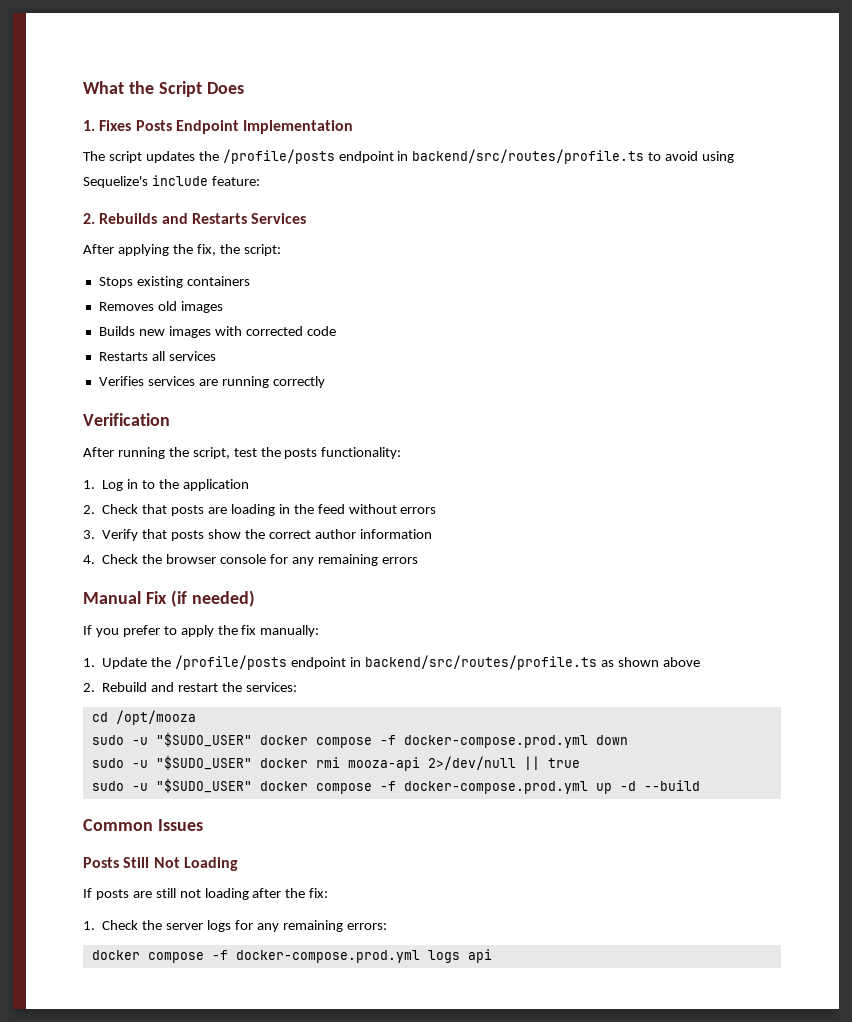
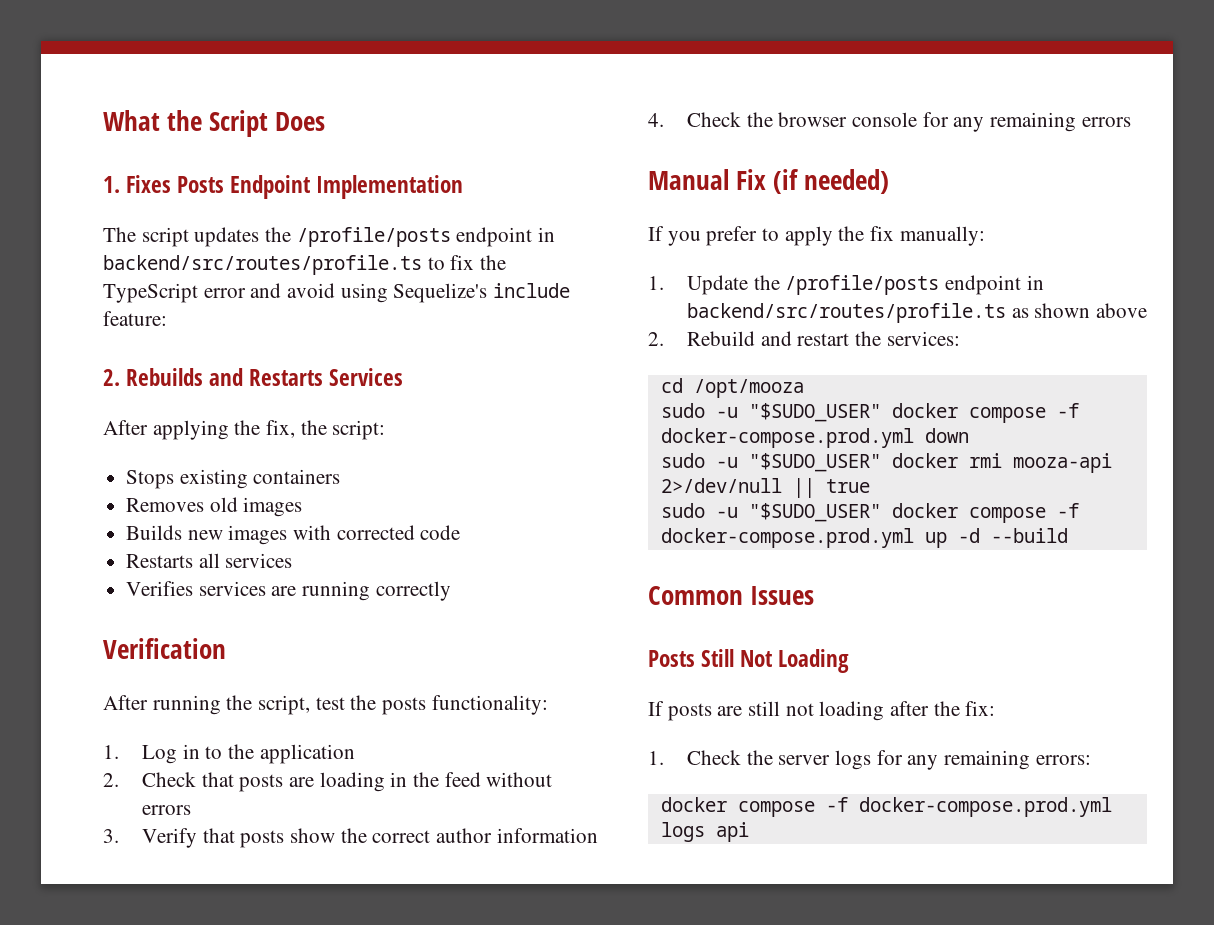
(662, 156) none -> [450,255,507,270] [103,283,282,303] fix the TypeScript error and

